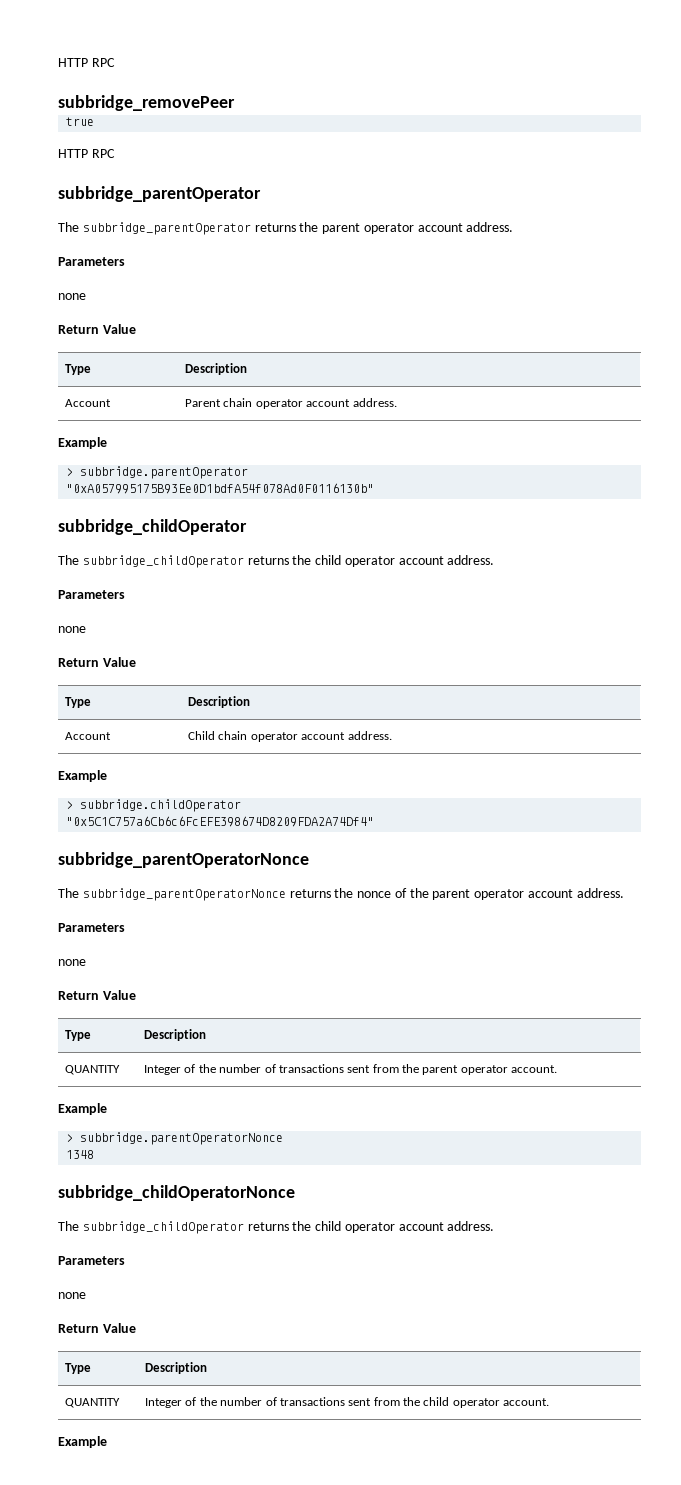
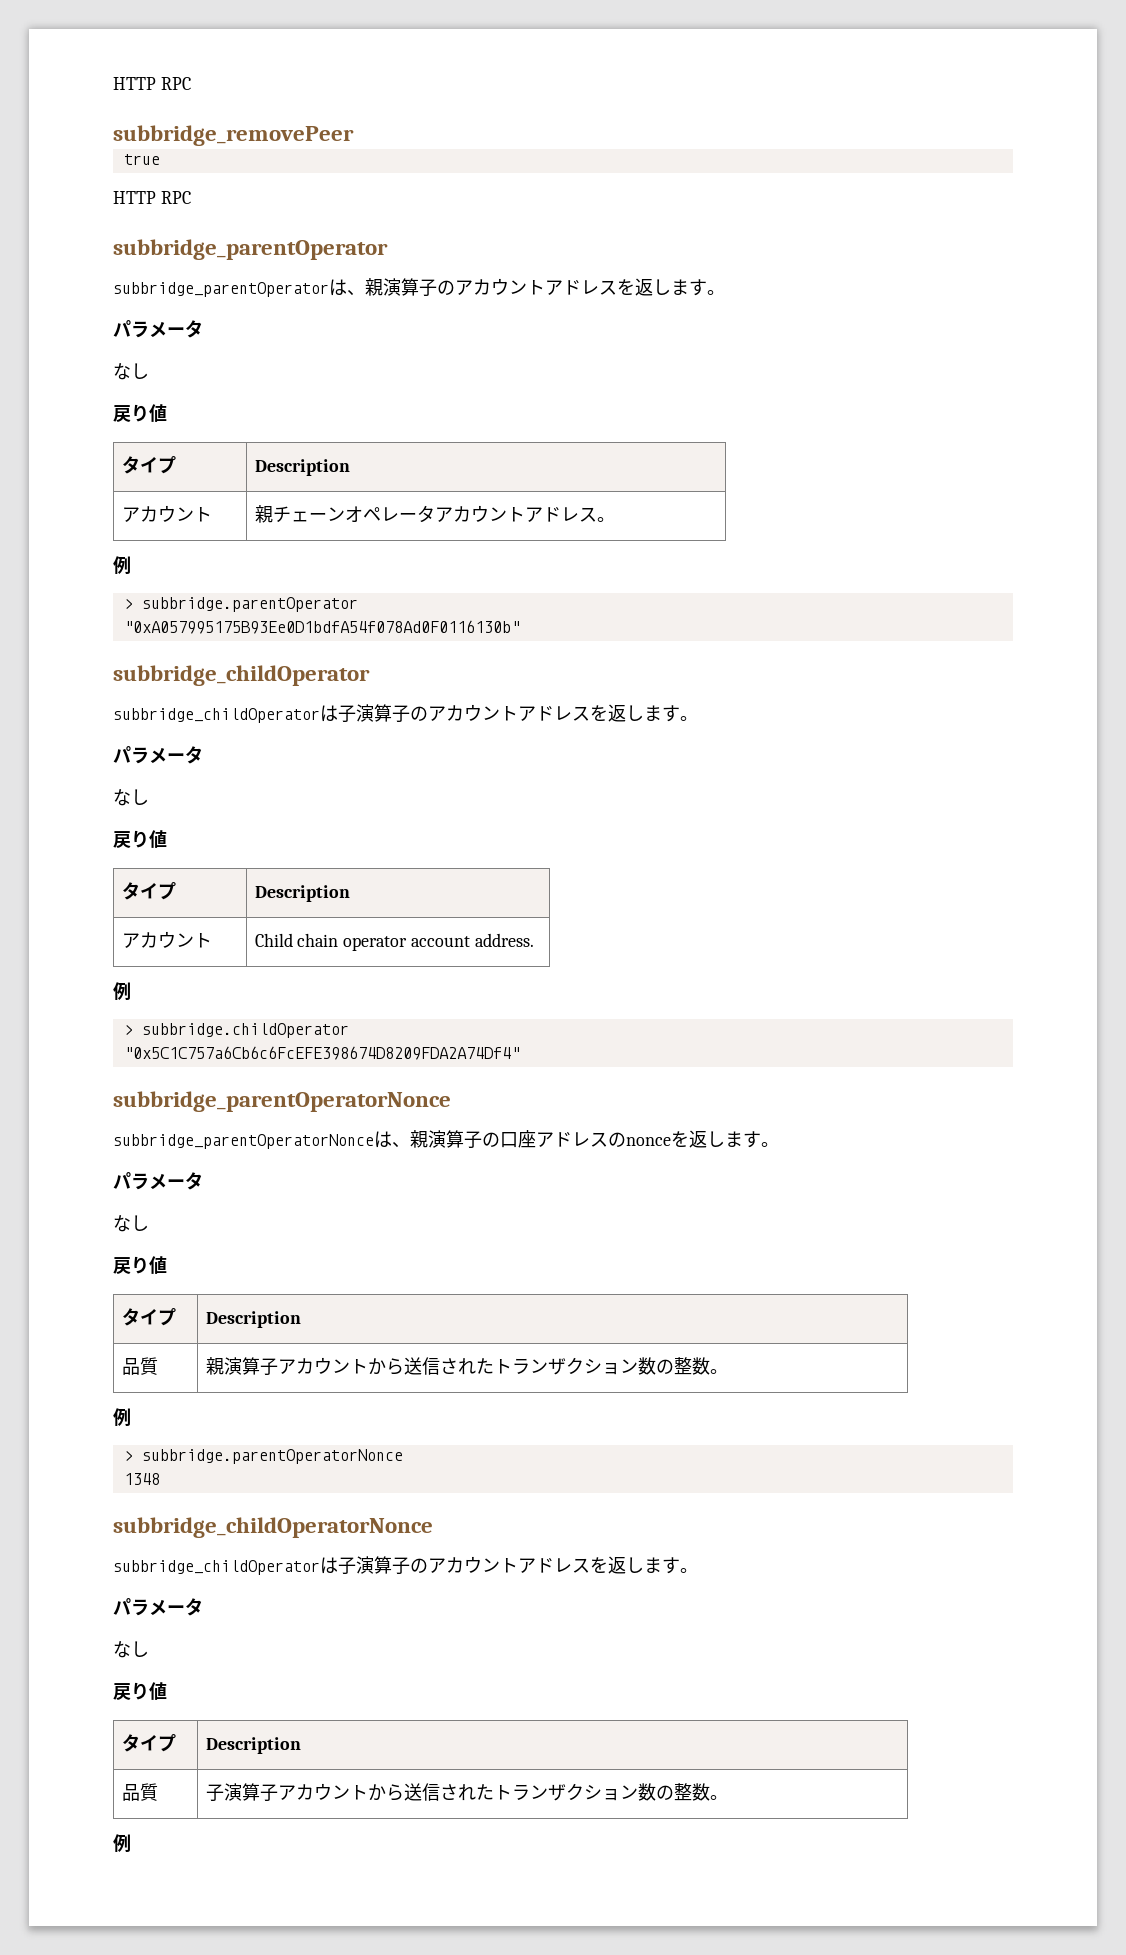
[58,222,514,235] [58,257,125,266] [58,293,86,300] [58,324,136,334] [65,364,92,375] [185,363,248,375] [65,399,112,407] [185,398,397,409] [58,437,107,449] [66,466,249,479] [66,483,375,494] [58,519,247,535] [58,555,495,568] [58,590,125,599] [58,626,86,633] [58,657,136,667] [65,697,92,708] [188,696,251,708] [65,732,112,740] The subbridge_parentOperator returns the parent operator account address. // Parameters // none // Return Value // Type | Description // Account | Parent chain operator account address. // Example // > subbridge.parentOperator // "0xA057995175B93Ee0D1bdfA54f078Ad0F0116130b" // subbridge_childOperator // The subbridge_childOperator returns the child operator account address. // Parameters // none // Return Value // Type | Description // Account -> [113,278,725,297] [113,320,203,338] [113,363,149,380] [113,404,167,422] [121,456,176,474] [254,459,350,476] [121,505,212,522] [254,505,615,523] [113,556,131,574] [123,597,358,612] [123,620,520,634] [113,665,370,686] [113,704,698,723] [113,746,203,764] [113,789,149,806] [113,830,167,848] [121,882,176,900] [254,885,350,902] [121,931,212,948] subbridge_parentOperatorは、親演算子のアカウントアドレスを返します。 // パラメータ // なし // 戻り値 // タイプ | Description // アカウント | 親チェーンオペレータアカウントアドレス。 // 例 // > subbridge.parentOperator // "0xA057995175B93Ee0D1bdfA54f078Ad0F0116130b" // subbridge_childOperator // subbridge_childOperatorは子演算子のアカウントアドレスを返します。 // パラメータ // なし // 戻り値 // タイプ | Description // アカウント
[58,770,107,782] Example -> [113,982,131,1000] 例
[58,888,624,901] [58,923,125,932] [58,959,86,966] [58,990,136,1000] [65,1030,92,1041] [144,1029,207,1041] [65,1065,121,1075] [144,1064,558,1075] [58,1103,107,1115] [66,1132,284,1145] [66,1150,95,1159] [58,1185,295,1201] [58,1221,495,1234] [58,1256,125,1265] [58,1292,86,1299] [58,1323,136,1333] [65,1363,92,1374] [145,1362,208,1374] [65,1398,121,1408] [145,1397,550,1408] [58,1436,107,1448] The subbridge_parentOperatorNonce returns the nonce of the parent operator account address. // Parameters // none // Return Value // Type | Description // QUANTITY | Integer of the number of transactions sent from the parent operator account. // Example // > subbridge.parentOperatorNonce // 1348 // subbridge_childOperatorNonce // The subbridge_childOperator returns the child operator account address. // Parameters // none // Return Value // Type | Description // QUANTITY | Integer of the number of transactions sent from the child operator account. // Example -> [113,1130,779,1149] [113,1172,203,1190] [113,1215,149,1232] [113,1256,167,1274] [121,1308,176,1326] [205,1311,301,1328] [121,1357,158,1375] [205,1357,728,1376] [113,1408,131,1426] [123,1449,403,1464] [123,1473,160,1485] [113,1517,433,1538] [113,1556,698,1575] [113,1598,203,1616] [113,1641,149,1658] [113,1682,167,1700] [121,1734,176,1752] [205,1737,301,1754] [121,1783,158,1801] [205,1783,728,1802] [113,1834,131,1852] subbridge_parentOperatorNonceは、親演算子の口座アドレスのnonceを返します。 // パラメータ // なし // 戻り値 // タイプ | Description // 品質 | 親演算子アカウントから送信されたトランザクション数の整数。 // 例 // > subbridge.parentOperatorNonce // 1348 // subbridge_childOperatorNonce // subbridge_childOperatorは子演算子のアカウントアドレスを返します。 // パラメータ // なし // 戻り値 // タイプ | Description // 品質 | 子演算子アカウントから送信されたトランザクション数の整数。 // 例

